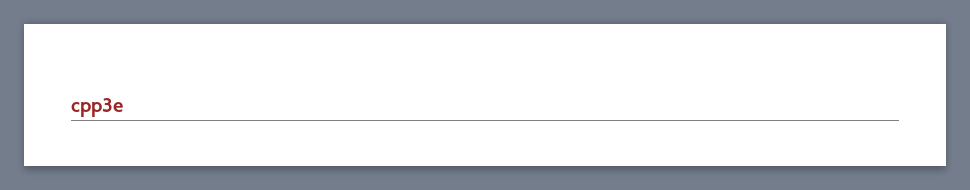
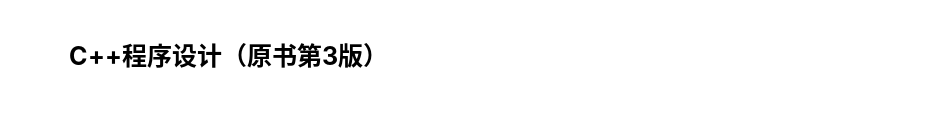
[71,98,123,117] cpp3e -> [69,43,388,68] C++程序设计（原书第3版）

